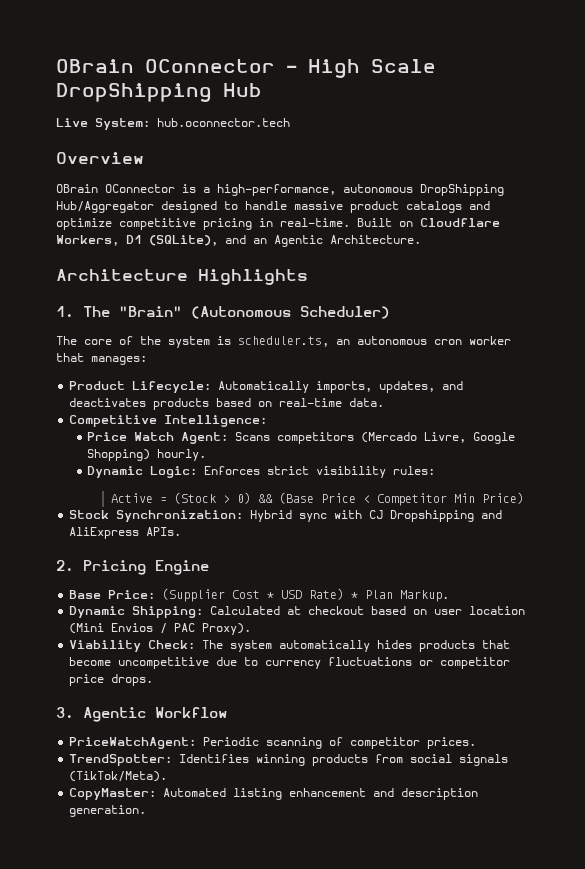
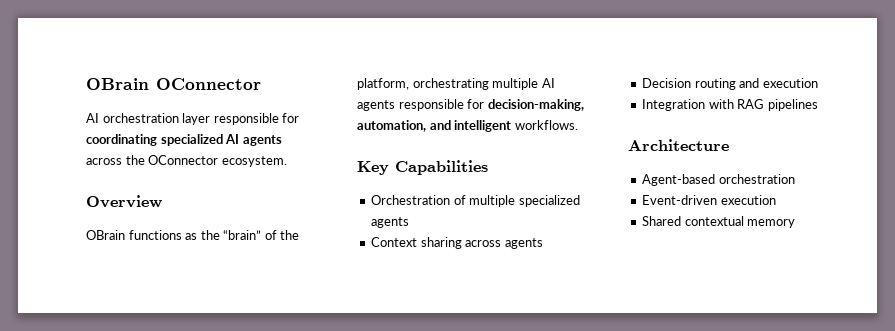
[56,59,436,78] [56,83,262,102] [56,118,290,130] [56,152,144,164] [56,184,504,196] [56,201,490,213] [56,218,500,230] [56,235,421,247] [56,269,308,285] [56,306,390,319] [56,336,511,348] [56,353,147,365] [69,381,464,393] [69,398,385,410] [69,415,268,427] [87,432,516,444] [87,449,207,461] [87,466,436,478] [110,492,524,506] [69,510,503,522] [69,527,182,539] [56,560,209,575] [69,588,450,602] [69,606,526,618] [69,623,252,635] [69,640,511,652] [69,657,511,669] [69,674,154,686] [56,707,227,722] [69,737,477,749] [69,754,509,766] [69,771,168,782] [69,788,479,800] [69,805,147,817] OBrain OConnector - High Scale DropShipping Hub // Live System: hub.oconnector.tech // Overview // OBrain OConnector is a high-performance, autonomous DropShipping Hub/Aggregator designed to handle massive product catalogs and optimize competitive pricing in real-time. Built on Cloudflare Workers, D1 (SQLite), and an Agentic Architecture. // Architecture Highlights // 1. The "Brain" (Autonomous Scheduler) // The core of the system is scheduler.ts, an autonomous cron worker that manages: // Product Lifecycle: Automatically imports, updates, and deactivates products based on real-time data. // Competitive Intelligence: // Price Watch Agent: Scans competitors (Mercado Livre, Google Shopping) hourly. // Dynamic Logic: Enforces strict visibility rules: // Active = (Stock > 0) && (Base Price < Competitor Min Price) // Stock Synchronization: Hybrid sync with CJ Dropshipping and AliExpress APIs. // 2. Pricing Engine // Base Price: (Supplier Cost * USD Rate) * Plan Markup. // Dynamic Shipping: Calculated at checkout based on user location (Mini Envios / PAC Proxy). // Viability Check: The system automatically hides products that become uncompetitive due to currency fluctuations or competitor price drops. // 3. Agentic Workflow // PriceWatchAgent: Periodic scanning of competitor prices. // TrendSpotter: Identifies winning products from social signals (TikTok/Meta). // CopyMaster: Automated listing enhancement and description generation. -> [86,78,261,90] [86,113,300,125] [86,134,282,146] [86,155,287,167] [86,195,162,208] [86,230,300,240] [357,78,555,90] [357,99,584,111] [357,120,578,132] [357,160,488,175] [371,195,580,207] [371,217,410,228] [371,237,543,249] [642,78,818,90] [642,99,818,111] [628,139,729,151] [642,174,795,186] [642,195,776,205] [642,216,796,228] OBrain OConnector // AI orchestration layer responsible for coordinating specialized AI agents across the OConnector ecosystem. // Overview // OBrain functions as the “brain” of the platform, orchestrating multiple AI agents responsible for decision-making, automation, and intelligent workflows. // Key Capabilities // Orchestration of multiple specialized agents // Context sharing across agents // Decision routing and execution // Integration with RAG pipelines // Architecture // Agent-based orchestration // Event-driven execution // Shared contextual memory

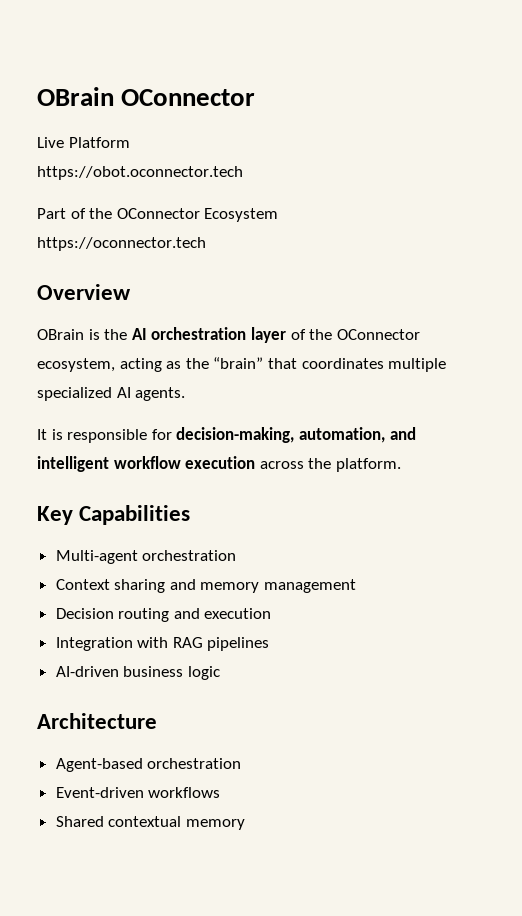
[86,113,300,125] [86,134,282,146] [86,155,287,167] [86,195,162,208] [86,230,300,240] [357,78,555,90] [357,100,395,111] AI orchestration layer responsible for coordinating specialized AI agents across the OConnector ecosystem. // Overview // OBrain functions as the “brain” of the platform, orchestrating multiple AI agents -> [37,137,130,148] [37,166,243,180] [37,208,279,222] [37,237,206,251] [37,284,131,300] [37,327,420,343] [37,357,447,372] [37,387,186,401] [37,429,63,440] Live Platform // https://obot.oconnector.tech // Part of the OConnector Ecosystem // https://oconnector.tech // Overview // OBrain is the AI orchestration layer of the OConnector ecosystem, acting as the “brain” that coordinates multiple specialized AI agents. // It is
[514,120,578,130] [357,160,488,175] [371,195,580,207] [371,217,410,228] workflows. // Key Capabilities // Orchestration of multiple specialized agents -> [113,456,401,472] [37,505,191,525] [55,550,237,564] workflow execution across the platform. // Key Capabilities // Multi-agent orchestration
[465,238,543,249] across agents -> [169,579,357,593] and memory management
(818, 105) none -> [55,666,220,680] // AI-driven business logic
[720,195,776,205] execution -> [148,787,221,798] workflows

